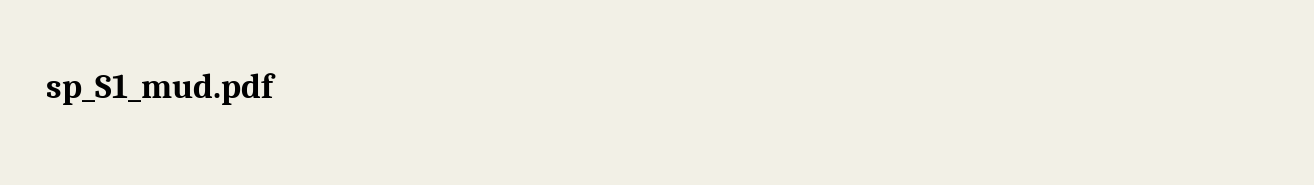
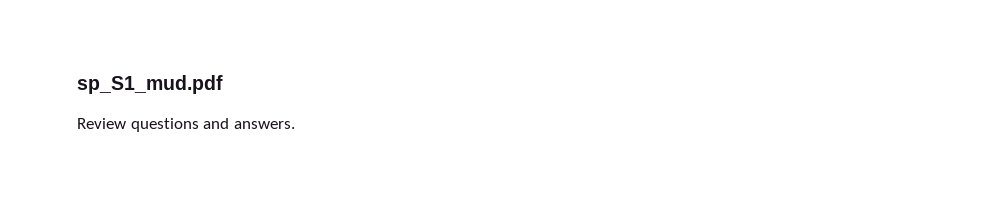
(276, 89) none -> [77,118,295,132] // Review questions and answers.

